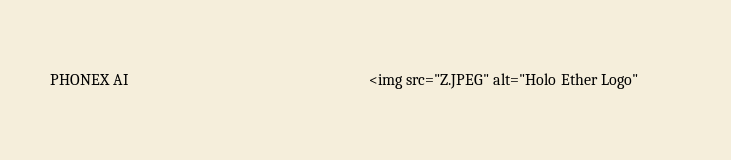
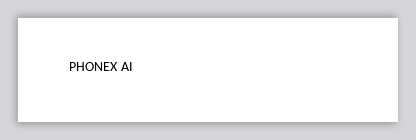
[369,73,638,89] // <img src="Z.JPEG" alt="Holo Ether Logo" -> (133, 66) none

